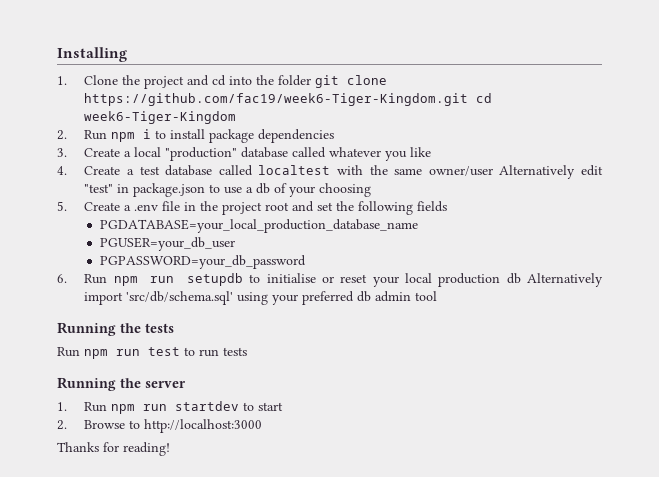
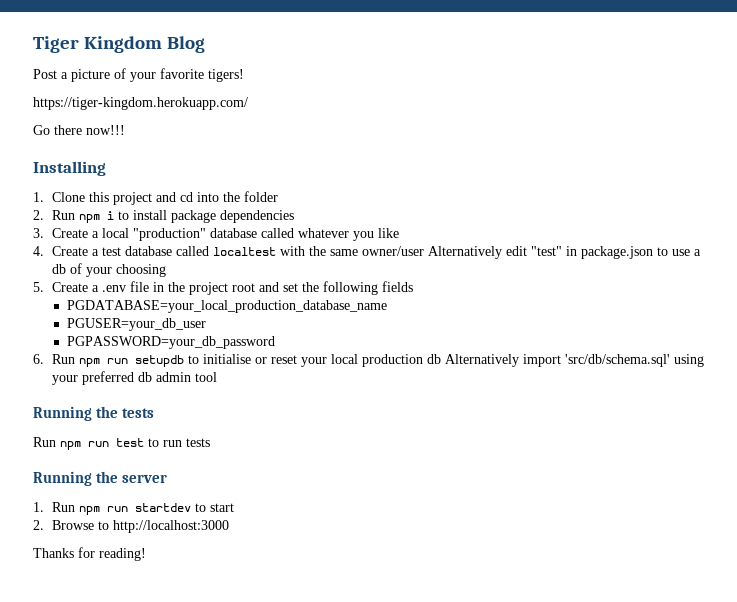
(57, 54) none -> [33,36,206,53] [33,68,244,82] [33,97,248,110] [33,125,125,135] Tiger Kingdom Blog // Post a picture of your favorite tigers! // https://tiger-kingdom.herokuapp.com/ // Go there now!!! //
[122,75,141,85] the -> [88,192,109,202] this
[315,75,388,88] [84,93,493,106] [84,111,237,124] git clone https://github.com/fac19/week6-Tiger-Kingdom.git cd week6-Tiger-Kingdom -> (278, 196) none

